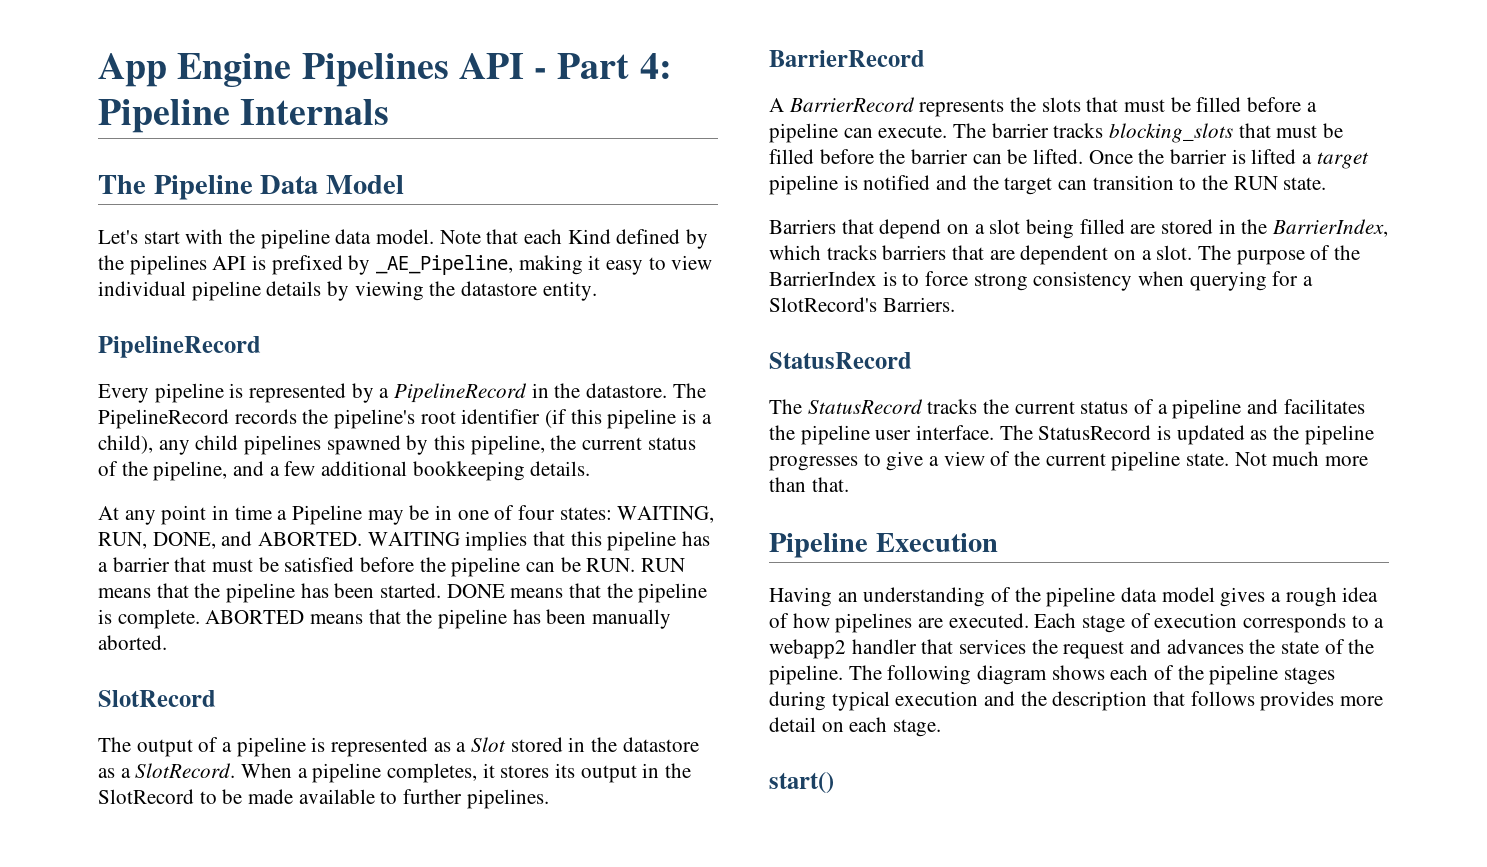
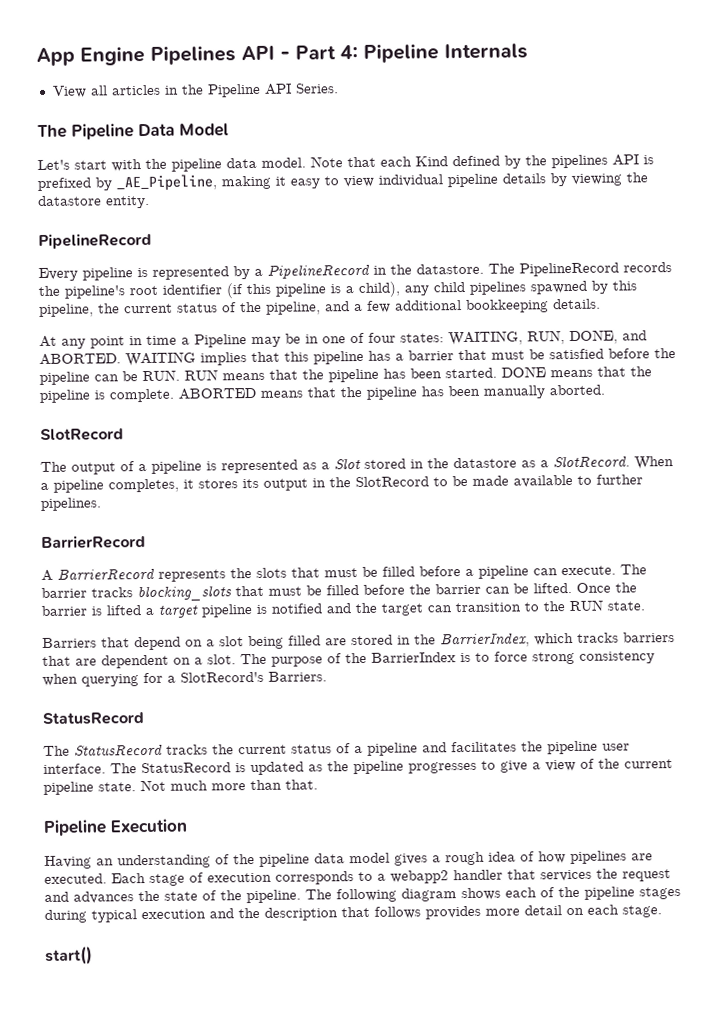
(390, 112) none -> [51,83,339,98] // View all articles in the Pipeline API Series.

